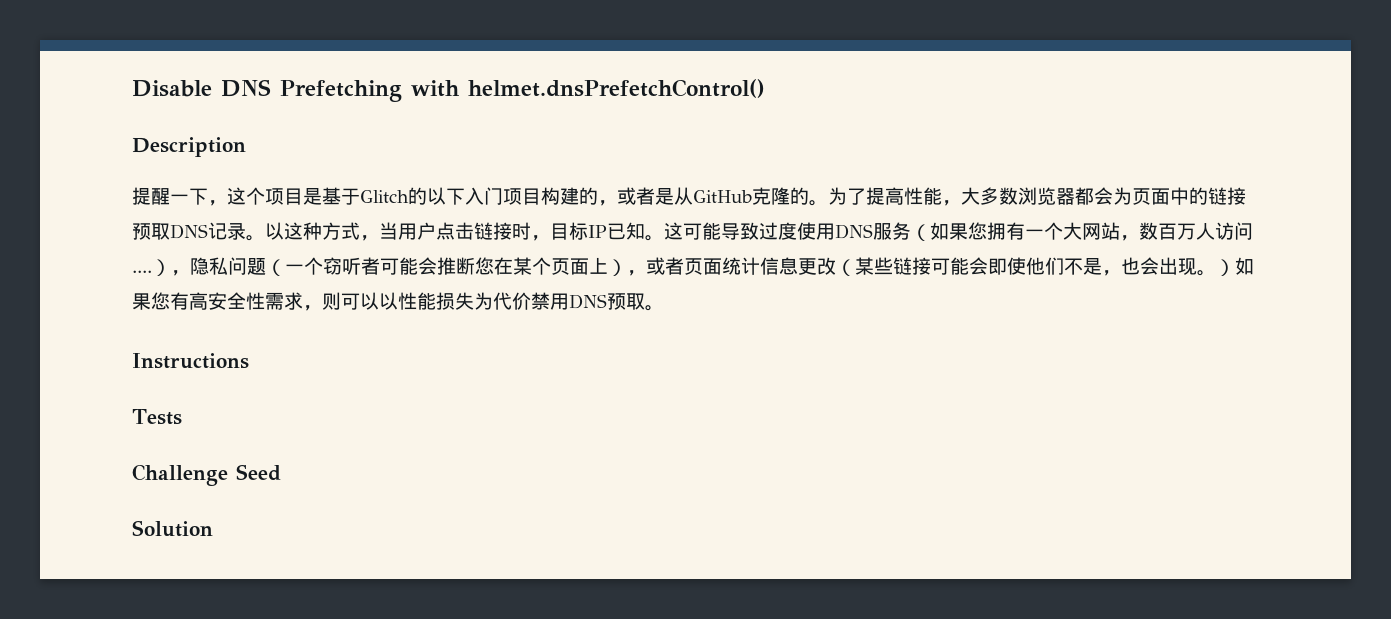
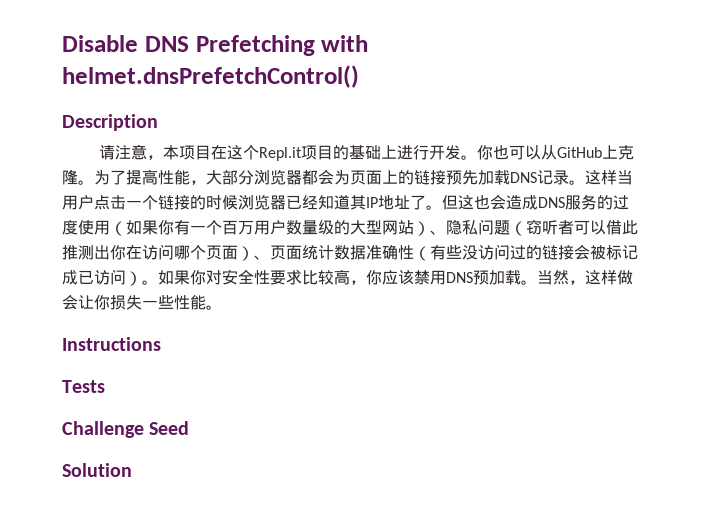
[132,187,809,206] 提醒一下，这个项目是基于Glitch的以下入门项目构建的，或者是从GitHub克隆的 -> [98,144,634,161] [62,170,78,185] 请注意，本项目在这个Repl.it项目的基础上进行开发。你也可以从GitHub上克隆
[980,187,1018,205] 多数 -> [222,170,254,185] 部分
[1170,187,1189,205] 中 -> [382,170,398,184] 上
[151,223,170,240] 取 -> [462,170,510,185] 先加载
[265,222,1253,241] [132,259,190,276] 以这种方式，当用户点击链接时，目标IP已知。这可能导致过度使用DNS服务（如果您拥有一个大网站，数百万人访问....）， -> [585,170,633,185] [62,194,629,210] [62,220,446,236] 这样当用户点击一个链接的时候浏览器已经知道其IP地址了。但这也会造成DNS服务的过度使用（如果你有一个百万用户数量级的大型网站）、
[285,257,323,275] 一个 -> (526, 228) none
[399,257,1254,276] [132,292,645,311] 能会推断您在某个页面上），或者页面统计信息更改（某些链接可能会即使他们不是，也会出现。）如果您有高安全性需求，则可以以性能损失为代价禁用DNS预取 -> [590,220,638,235] [62,244,638,261] [62,269,633,286] [62,294,206,310] 以借此推测出你在访问哪个页面）、页面统计数据准确性（有些没访问过的链接会被标记成已访问）。如果你对安全性要求比较高，你应该禁用DNS预加载。当然，这样做会让你损失一些性能

